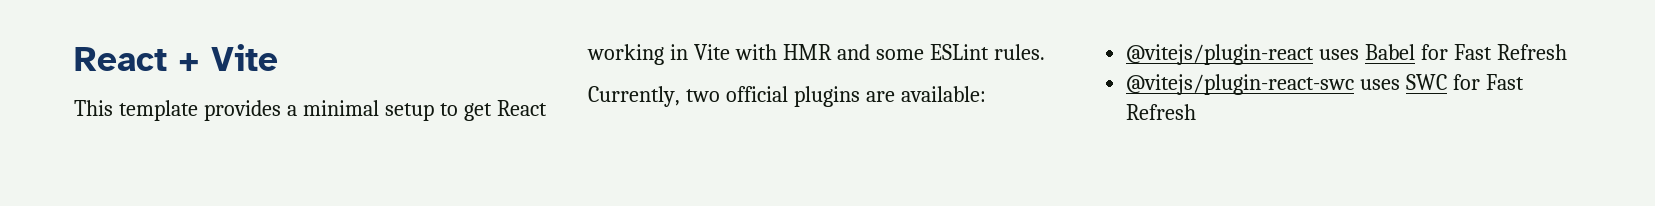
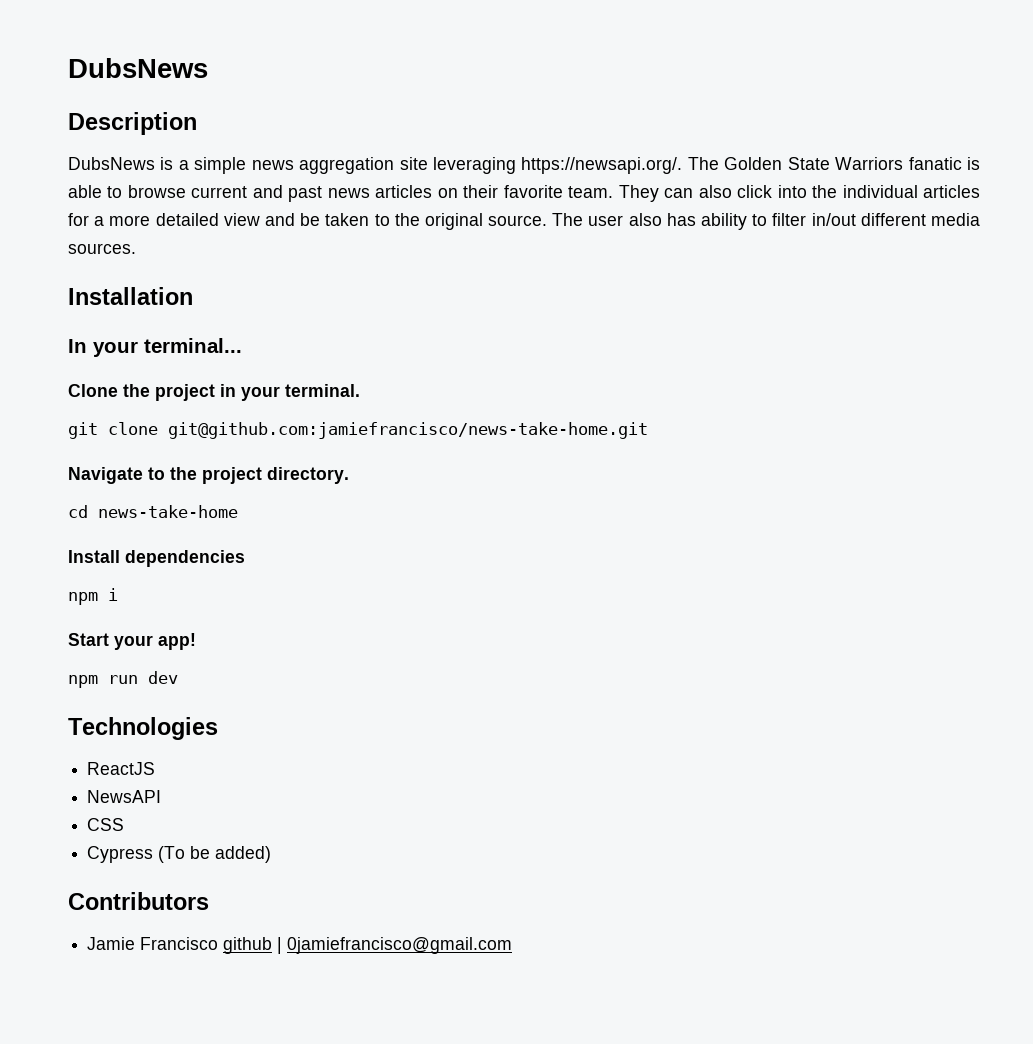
[74,44,278,71] [74,100,547,121] [587,44,1045,65] [588,86,986,107] [1126,44,1567,65] [1126,74,1524,95] [1126,104,1197,120] React + Vite // This template provides a minimal setup to get React working in Vite with HMR and some ESLint rules. // Currently, two official plugins are available: // @vitejs/plugin-react uses Babel for Fast Refresh // @vitejs/plugin-react-swc uses SWC for Fast Refresh -> [68,58,208,78] [68,112,197,135] [68,157,981,174] [68,185,981,202] [68,213,980,230] [68,243,136,254] [68,287,193,305] [68,338,242,357] [68,384,360,401] [68,422,648,439] [68,467,349,484] [68,505,238,518] [68,550,245,567] [68,588,118,605] [68,633,196,650] [68,671,178,688] [68,717,218,740] [87,762,156,775] [87,790,162,803] [87,818,125,831] [87,846,272,863] [68,892,209,910] [87,937,513,954] DubsNews // Description // DubsNews is a simple news aggregation site leveraging https://newsapi.org/. The Golden State Warriors fanatic is able to browse current and past news articles on their favorite team. They can also click into the individual articles for a more detailed view and be taken to the original source. The user also has ability to filter in/out different media sources. // Installation // In your terminal... // Clone the project in your terminal. // git clone git@github.com:jamiefrancisco/news-take-home.git // Navigate to the project directory. // cd news-take-home // Install dependencies // npm i // Start your app! // npm run dev // Technologies // ReactJS // NewsAPI // CSS // Cypress (To be added) // Contributors // Jamie Francisco github | 0jamiefrancisco@gmail.com

